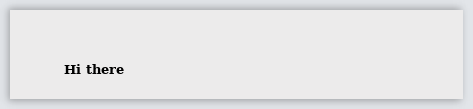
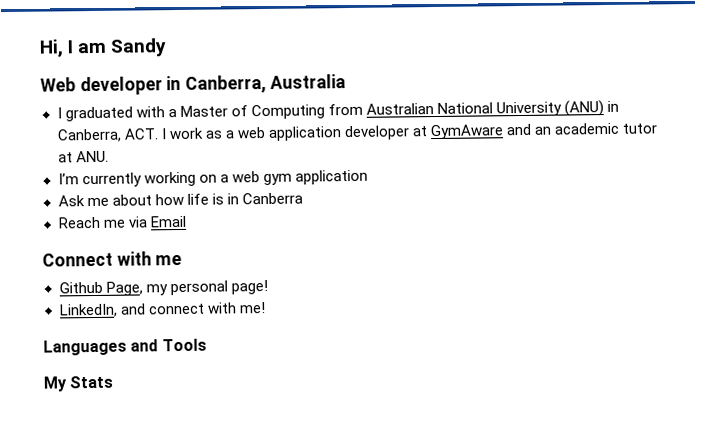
[64,64,124,74] Hi there -> [39,38,168,58] [40,74,346,96] [56,100,620,122] [56,122,658,143] [57,150,109,163] [57,169,368,188] [57,192,303,207] [57,215,187,229] [42,251,183,267] [58,279,268,296] [58,302,266,318] [43,338,207,356] [43,375,114,392] Hi, I am Sandy // Web developer in Canberra, Australia // I graduated with a Master of Computing from Australian National University (ANU) in Canberra, ACT. I work as a web application developer at GymAware and an academic tutor at ANU. // I’m currently working on a web gym application // Ask me about how life is in Canberra // Reach me via Email // Connect with me // Github Page, my personal page! // LinkedIn, and connect with me! // Languages and Tools // My Stats

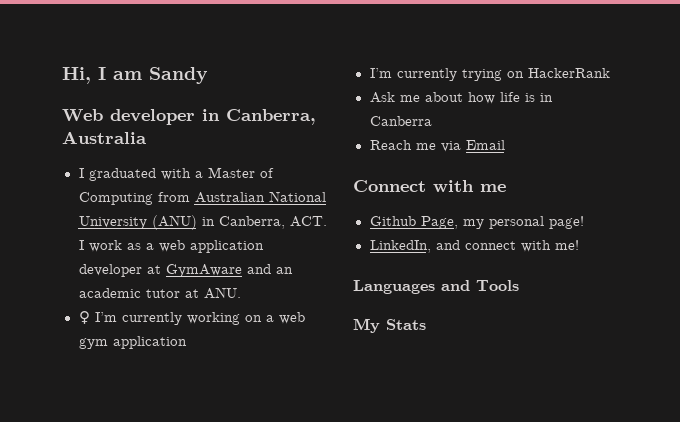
(109, 156) none -> [78,311,90,324] ♀
(368, 177) none -> [369,68,610,81] // I’m currently trying on HackerRank

